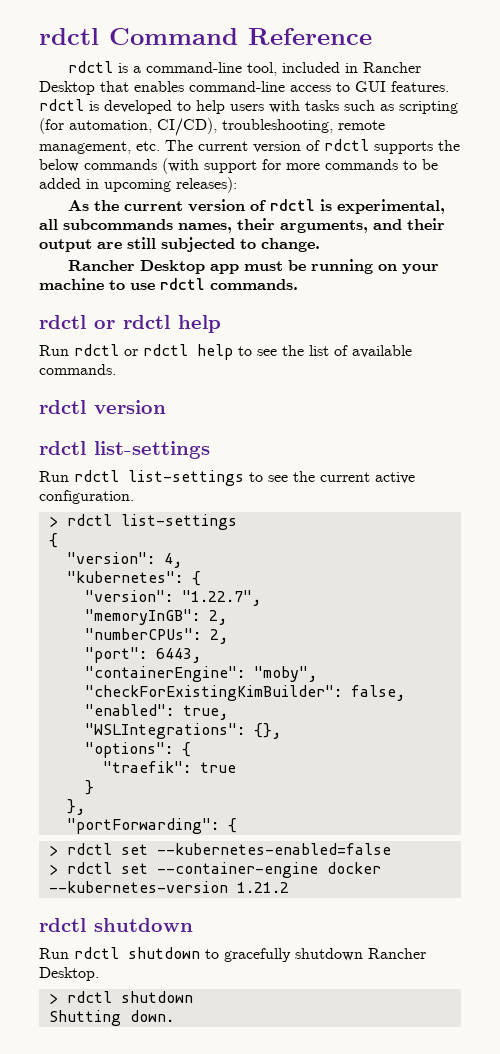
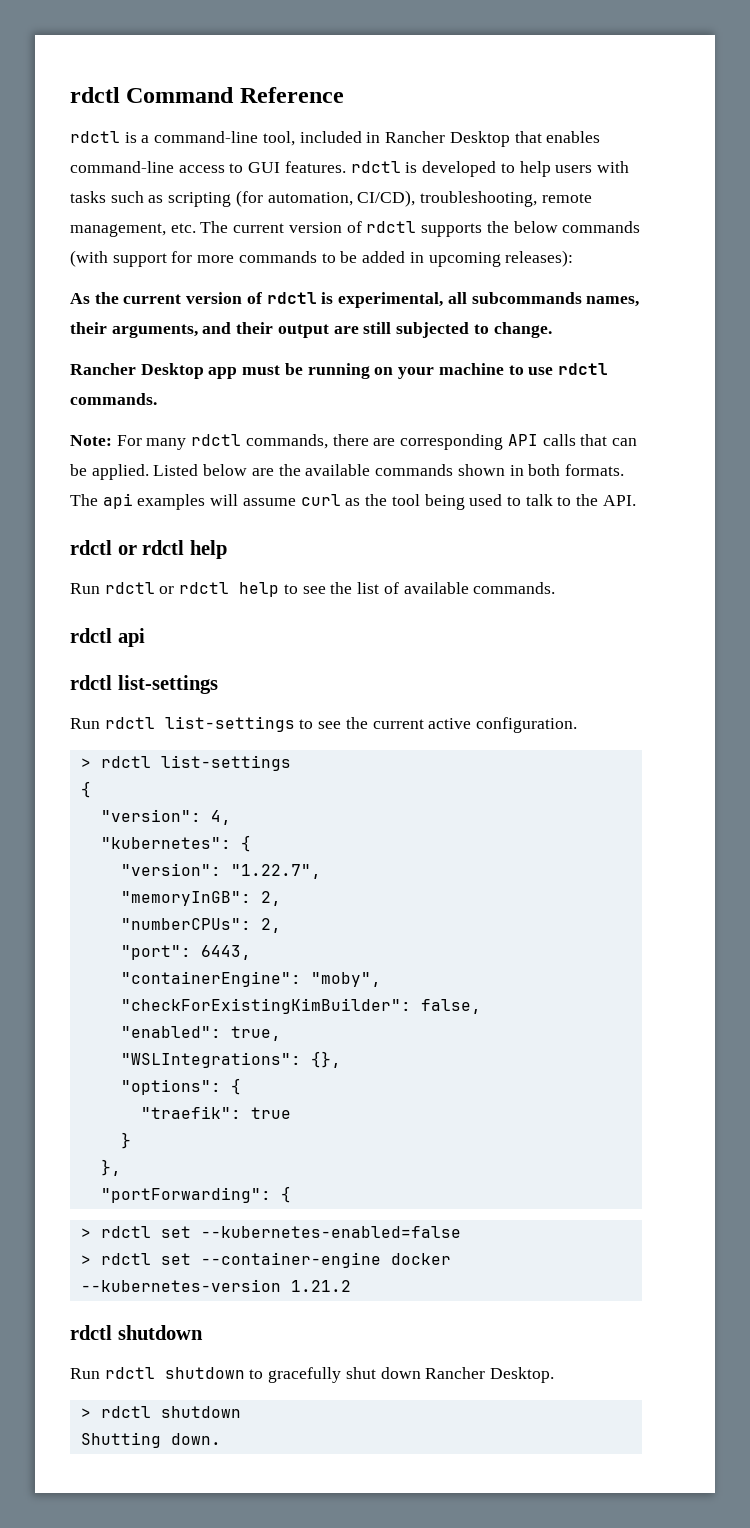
(298, 284) none -> [70,434,637,450] [70,464,624,480] [70,493,636,510] // Note: For many rdctl commands, there are corresponding API calls that can be applied. Listed below are the available commands shown in both formats. The api examples will assume curl as the tool being used to talk to the API.
[94,400,166,414] version -> [117,628,145,647] api
[295,948,363,961] shutdown -> [345,1367,421,1379] shut down

